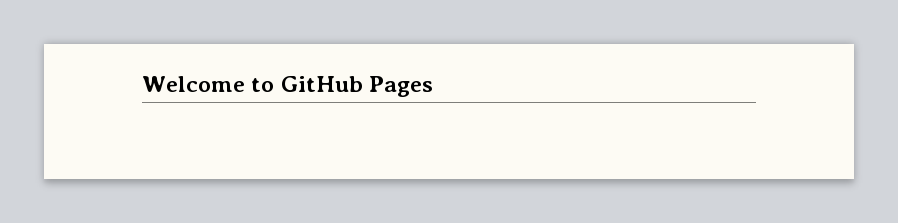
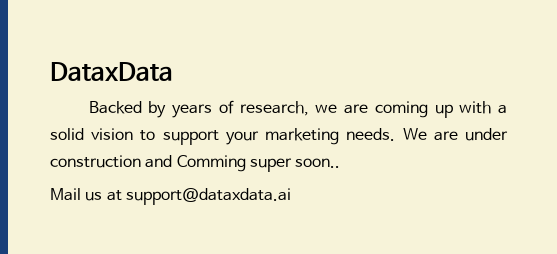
[142,76,434,97] Welcome to GitHub Pages -> [50,62,173,81] [88,100,507,118] [50,128,509,145] [50,155,341,172] [50,188,291,205] DataxData // Backed by years of research, we are coming up with a solid vision to support your marketing needs. We are under construction and Comming super soon.. // Mail us at support@dataxdata.ai

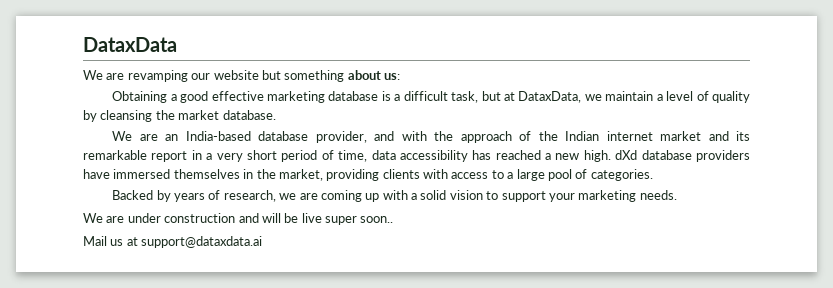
(173, 71) none -> [83,70,400,82] [112,91,750,103] [83,110,276,122] [112,131,751,143] [83,150,751,162] [83,169,653,181] // We are revamping our website but something about us: // Obtaining a good effective marketing database is a difficult task, but at DataxData, we maintain a level of quality by cleansing the market database. // We are an India-based database provider, and with the approach of the Indian internet market and its remarkable report in a very short period of time, data accessibility has reached a new high. dXd database providers have immersed themselves in the market, providing clients with access to a large pool of categories.
(396, 134) none -> (677, 195) //
[176,155,246,172] Comming -> [261,213,322,223] will be live

